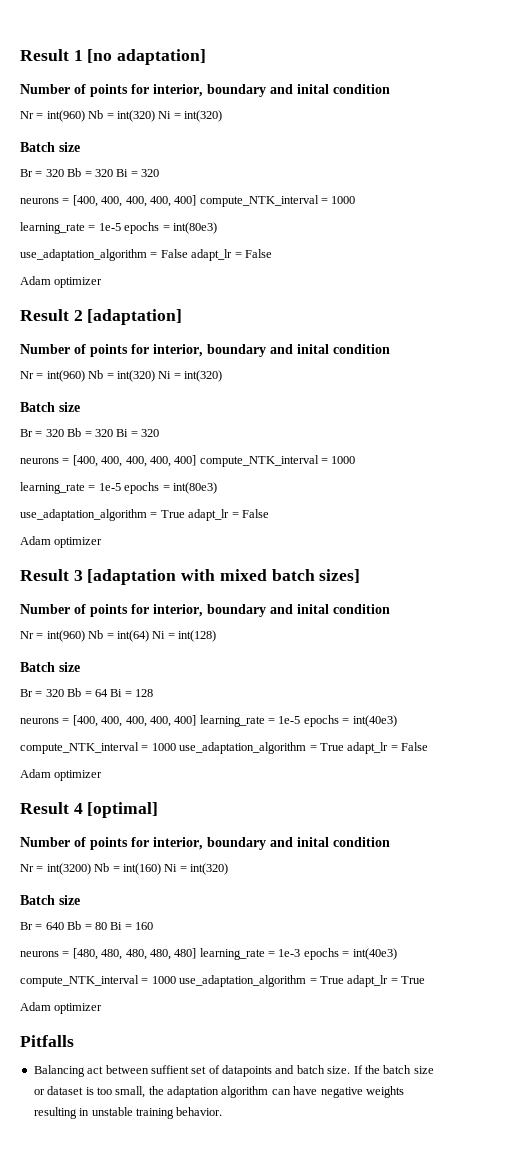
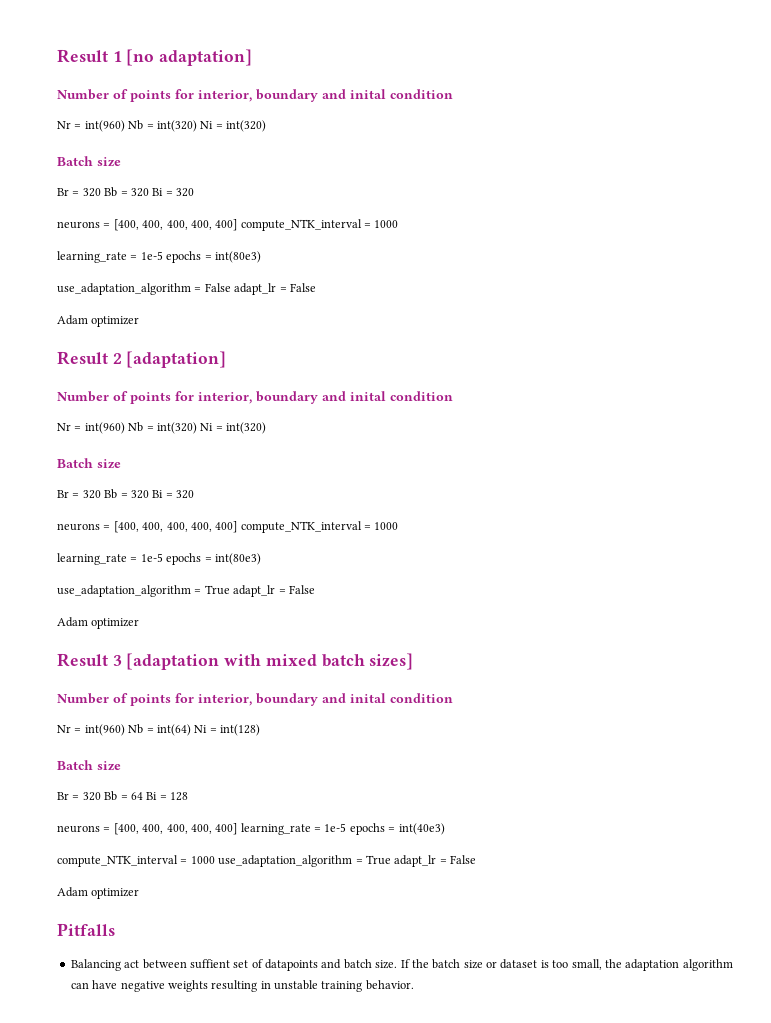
[20,802,159,818] [20,837,390,850] [20,863,228,875] [20,895,80,905] [20,921,153,930] [20,948,397,960] [20,975,425,987] [20,1002,103,1014] // Result 4 [optimal] // Number of points for interior, boundary and inital condition // Nr = int(3200) Nb = int(160) Ni = int(320) // Batch size // Br = 640 Bb = 80 Bi = 160 // neurons = [480, 480, 480, 480, 480] learning_rate = 1e-3 epochs = int(40e3) // compute_NTK_interval = 1000 use_adaptation_algorithm = True adapt_lr = True // Adam optimizer -> (140, 893) none

